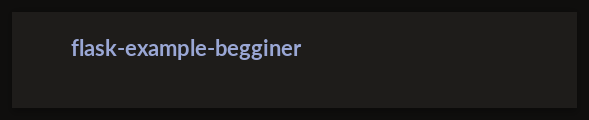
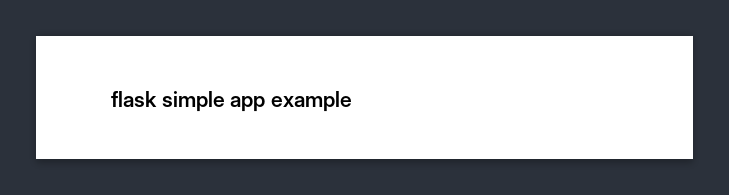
[71,39,302,60] flask-example-begginer -> [111,91,353,112] flask simple app example

